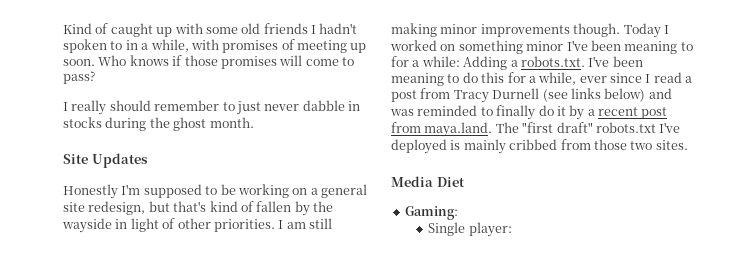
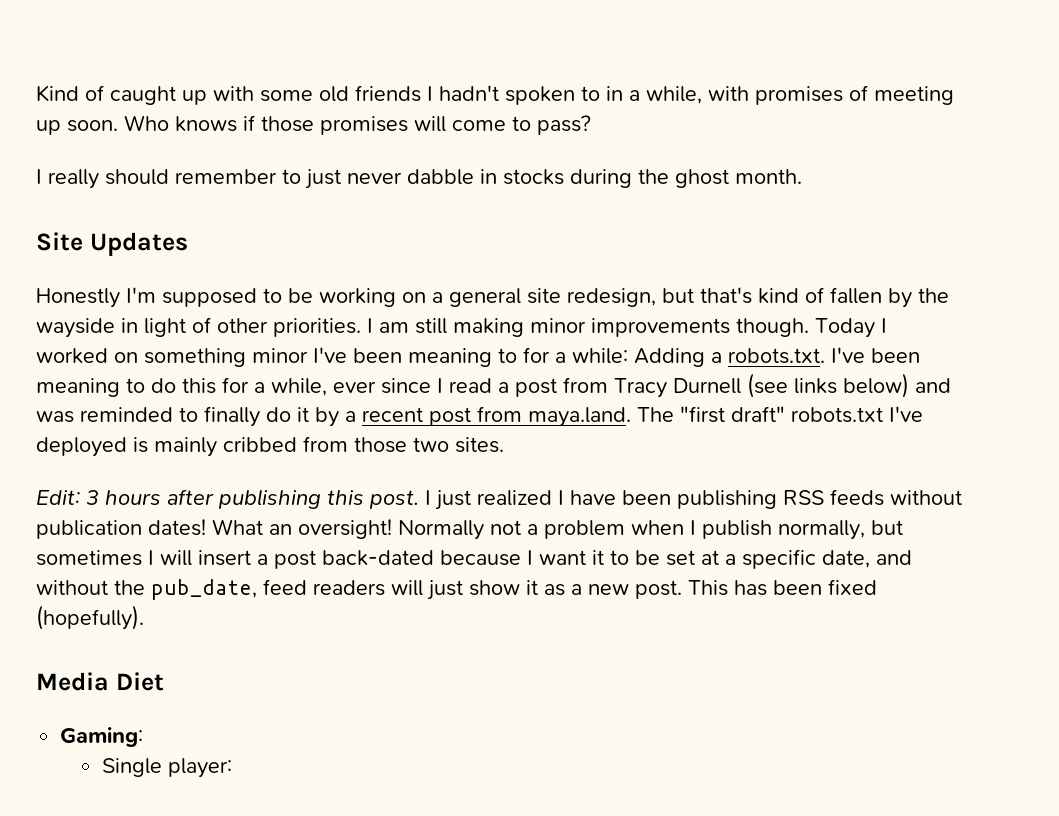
(688, 145) none -> [36,489,962,510] [36,519,903,540] [36,549,912,569] [36,579,877,600] [36,605,144,630] // Edit: 3 hours after publishing this post. I just realized I have been publishing RSS feeds without publication dates! What an oversight! Normally not a problem when I publish normally, but sometimes I will insert a post back-dated because I want it to be set at a specific date, and without the pub_date, feed readers will just show it as a new post. This has been fixed (hopefully).

